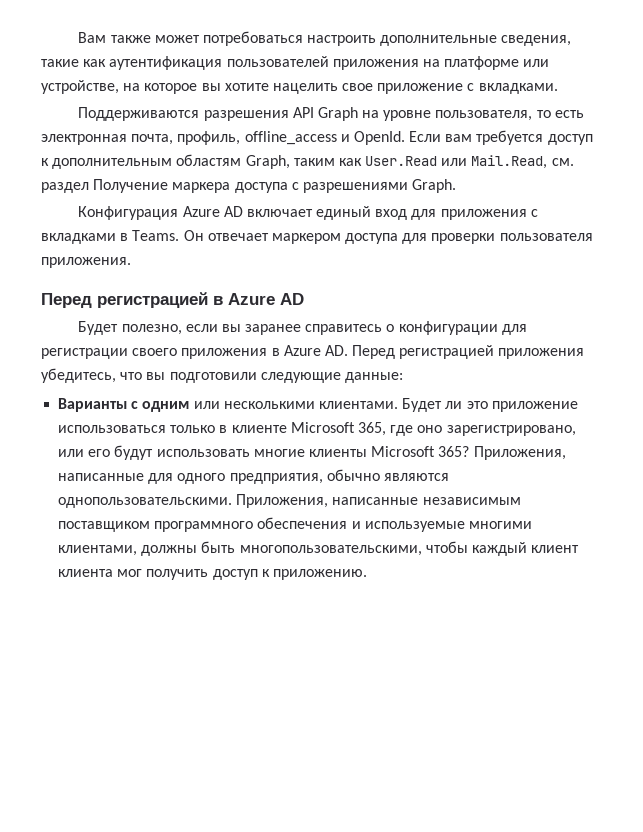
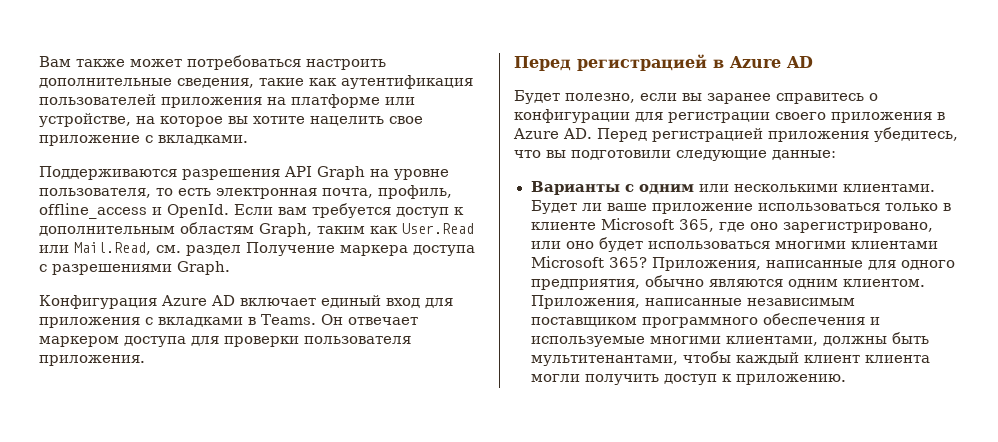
[466,401,488,409] это -> [606,203,647,211] ваше
[88,445,367,460] его будут использовать многие клиенты -> [565,237,938,252] оно будет использоваться многими клиентами
[58,497,233,508] однопользовательскими. -> [787,279,925,289] одним клиентом.
[239,545,422,556] многопользовательскими, -> [530,355,678,366] мультитенантами,
[117,569,143,577] мог -> [530,374,580,382] могли

